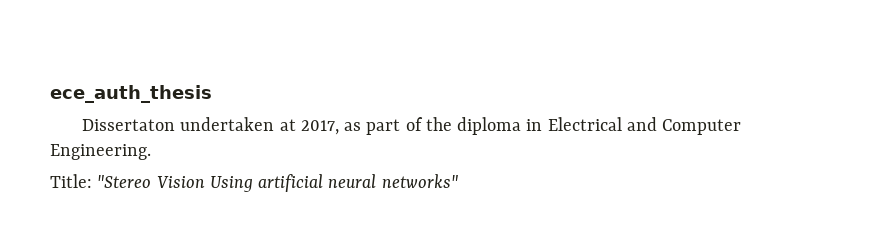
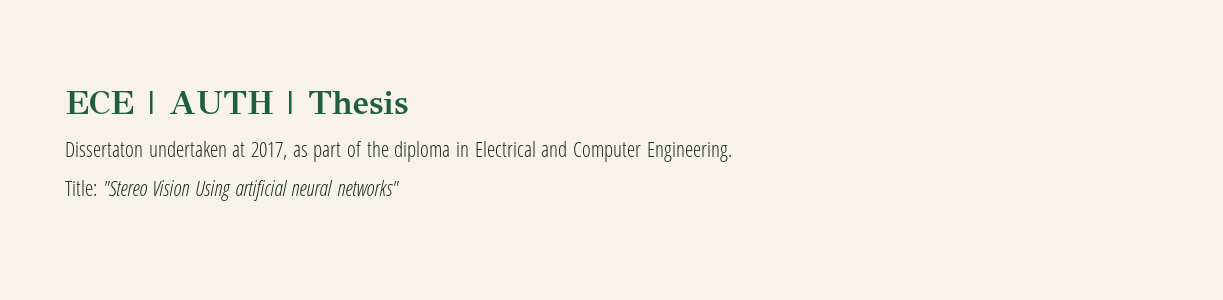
[50,85,212,103] ece_auth_thesis -> [65,90,408,115] ECE | AUTH | Thesis

